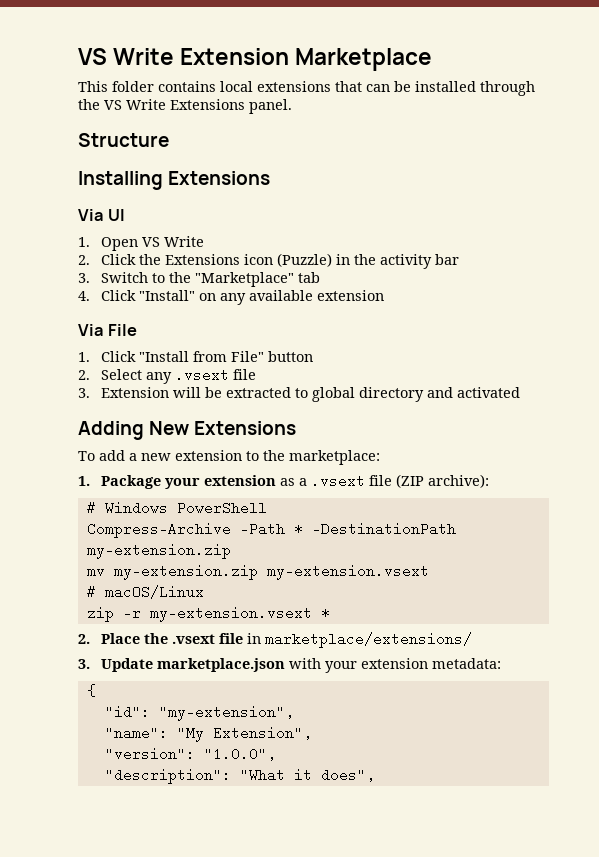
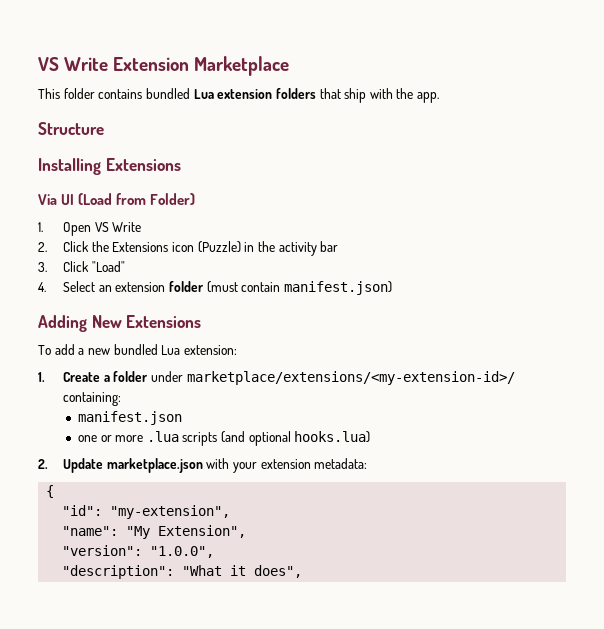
[220,81,535,96] [78,99,292,114] local extensions that can be installed through the VS Write Extensions panel. -> [145,88,440,103] bundled Lua extension folders that ship with the app.
(126, 215) none -> [78,193,196,205] (Load from Folder)
[101,272,321,287] [78,290,385,305] [78,324,138,336] [78,351,314,362] [78,368,257,384] [78,387,521,402] Switch to the "Marketplace" tab // 4. Click "Install" on any available extension // Via File // 1. Click "Install from File" button // 2. Select any .vsext file // 3. Extension will be extracted to global directory and activated -> [63,261,125,272] [38,281,392,295] Click "Load" // 4. Select an extension folder (must contain manifest.json)
[175,450,380,465] [78,474,490,489] [86,501,267,515] [86,522,456,538] [86,543,231,559] [86,564,429,580] [86,585,204,599] [86,606,330,622] [78,632,473,648] [78,659,90,669] extension to the marketplace: // 1. Package your extension as a .vsext file (ZIP archive): // # Windows PowerShell // Compress-Archive -Path * -DestinationPath my-extension.zip // mv my-extension.zip my-extension.vsext // # macOS/Linux // zip -r my-extension.vsext * // 2. Place the .vsext file in marketplace/extensions/ // 3. -> [113,344,237,355] [38,371,515,385] [63,392,122,406] [77,411,182,425] [77,431,371,446] [38,459,48,469] bundled Lua extension: // 1. Create a folder under marketplace/extensions/<my-extension-id>/ containing: // manifest.json // one or more .lua scripts (and optional hooks.lua) // 2.

